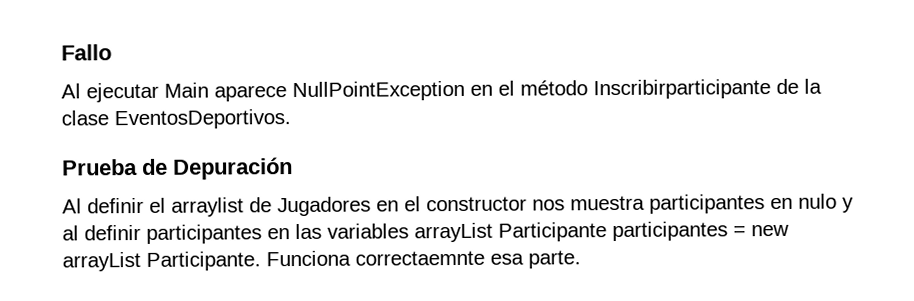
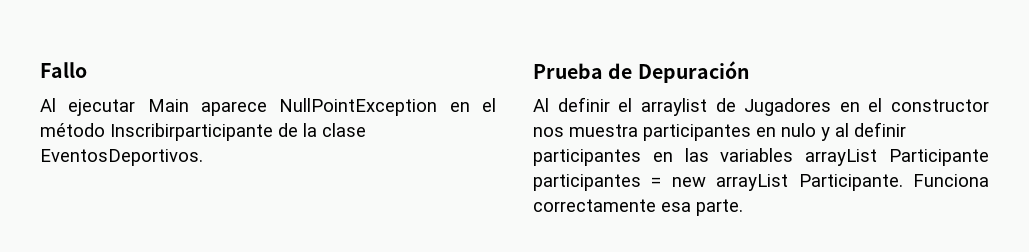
[355,250,485,266] correctaemnte -> [533,199,656,212] correctamente

